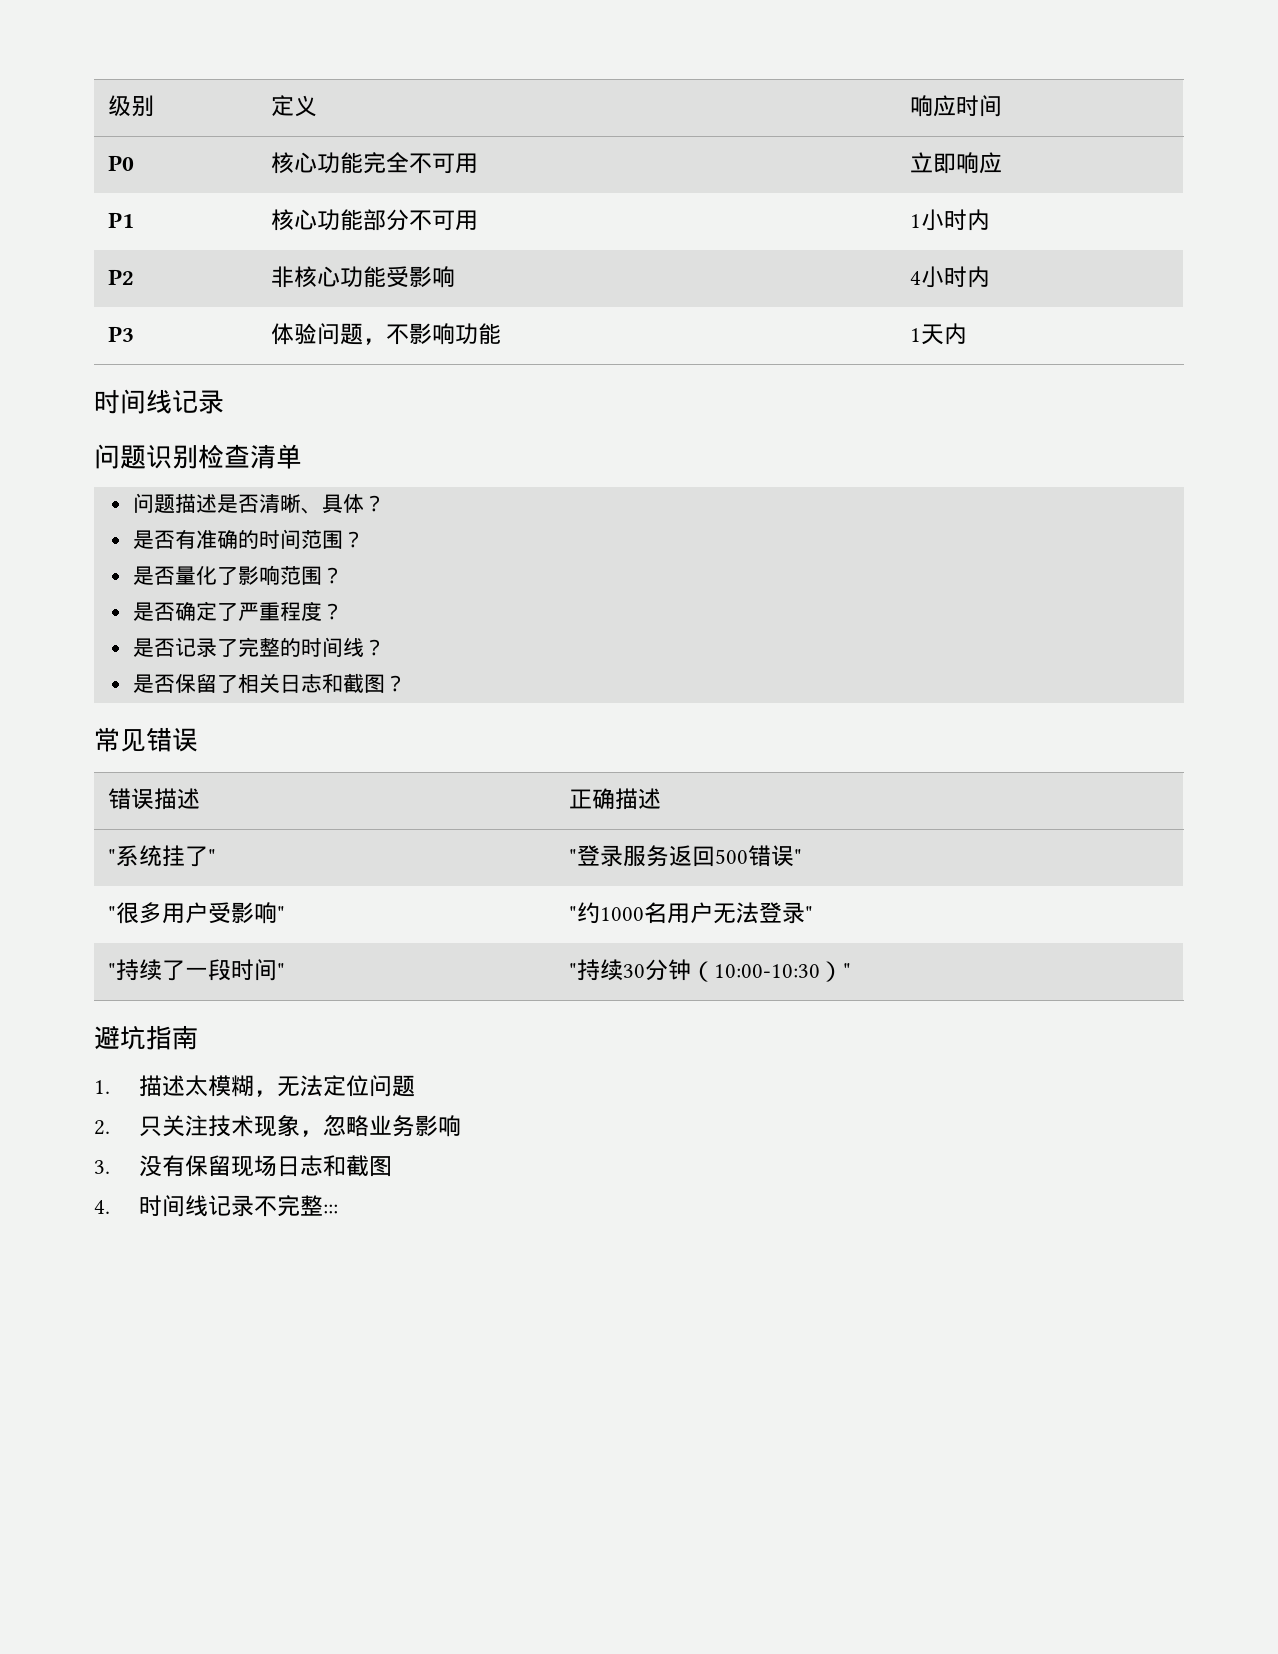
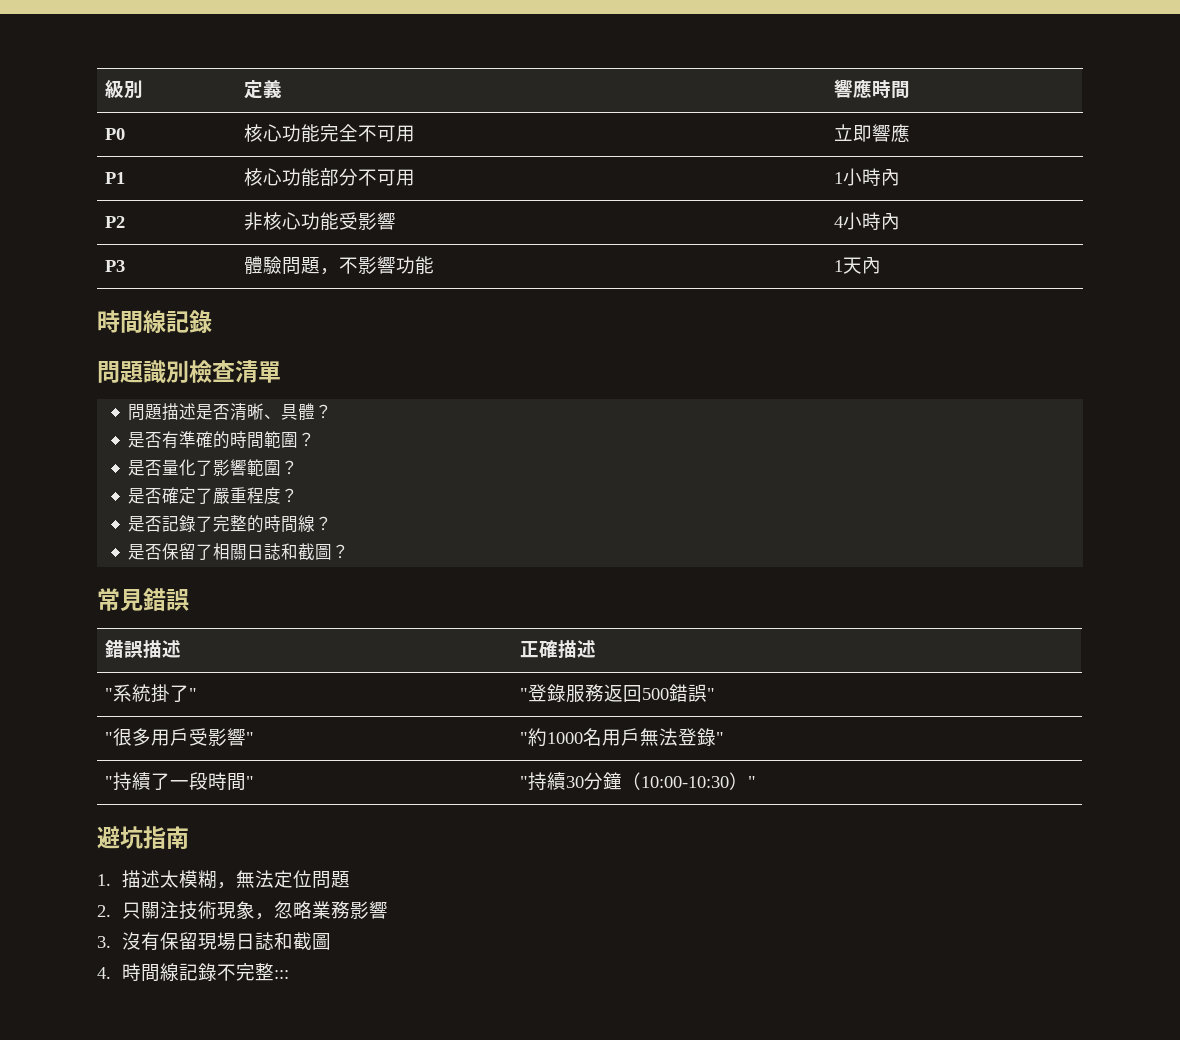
[107,95,154,117] [270,95,317,117] [909,95,1002,117] 级别 | 定义 | 响应时间 -> [104,80,143,99] [243,80,282,99] [833,79,910,98] 級別 | 定義 | 響應時間
[955,152,1002,174] 响应 -> [871,124,910,142] 響應
[943,209,990,231] 时内 -> [861,168,900,186] 時內
[431,266,455,288] 响 -> [376,212,396,230] 響
[943,266,990,288] 时内 -> [861,212,900,230] 時內
[270,323,455,345] 体验问题，不影响 -> [243,256,396,275] 體驗問題，不影響
[943,323,967,345] [94,389,224,414] [94,444,302,469] [133,493,176,514] 内 // 时间线记录 // 问题识别检查清单 // 问题 -> [861,257,881,274] [97,310,212,334] [97,360,281,384] [128,404,163,421] 內 // 時間線記錄 // 問題識別檢查清單 // 問題
[343,494,365,513] 体 -> [298,403,316,420] 體
[196,529,344,549] 准确的时间范围 -> [179,431,299,449] 準確的時間範圍
[259,565,344,585] [133,601,260,621] 响范围？ // 是否确定了严 -> [230,459,299,476] [128,487,231,505] 響範圍？ // 是否確定了嚴
[175,638,218,657] 记录 -> [162,515,197,532] 記錄
[301,637,365,657] 时间线 -> [264,515,316,533] 時間線
[259,673,386,693] 关日志和截图 -> [230,543,333,561] 關日誌和截圖
[120,727,198,752] [107,788,154,810] 见错误 // 错误 -> [120,588,189,611] [104,640,143,658] 見錯誤 // 錯誤
[591,788,615,810] 确 -> [538,640,558,658] 確
[138,845,185,867] 统挂 -> [131,684,170,703] 統掛
[599,845,669,867] 录服务 -> [546,684,604,703] 錄服務
[747,845,794,867] 错误 -> [668,684,707,702] 錯誤
[184,902,285,924] [568,902,600,924] 户受影响" | "约 -> [169,728,254,746] [519,728,547,747] 戶受影響" | "約
[689,902,805,924] 户无法登录 -> [620,728,716,746] 戶無法登錄
[138,959,277,981] 续了一段时间 -> [131,772,246,791] 續了一段時間
[599,959,691,981] 续30分钟 -> [546,772,622,790] 續30分鐘
[277,1075,416,1097] 无法定位问题 -> [236,870,351,889] 無法定位問題
[162,1114,462,1137] [94,1155,393,1177] 关注技术现象，忽略业务影响 // 3.没有保留现场日志和截图 -> [141,901,389,920] [97,932,332,951] 關注技術現象，忽略業務影響 // 3.沒有保留現場日誌和截圖
[139,1195,255,1217] 时间线记录 -> [122,963,218,982] 時間線記錄

